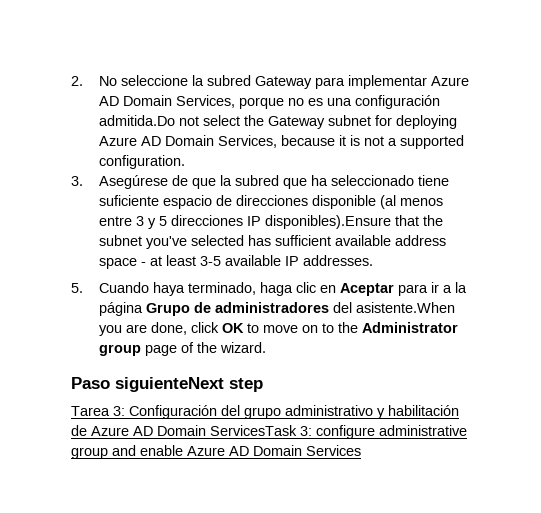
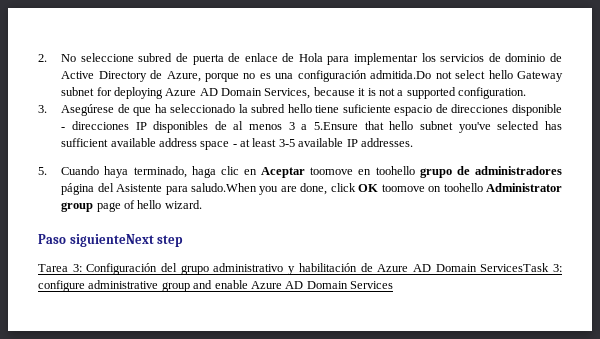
[191,75,469,89] [98,95,235,108] la subred Gateway para implementar Azure AD Domain Services, -> [138,53,562,65] [61,70,201,82] subred de puerta de enlace de Hola para implementar los servicios de dominio de Active Directory de Azure,
[243,115,264,126] the -> [488,70,513,79] hello
[219,175,414,189] la subred que ha seleccionado -> [154,104,312,113] ha seleccionado la subred hello
[379,195,443,209] [98,215,443,229] (al menos entre 3 y 5 direcciones IP disponibles).Ensure that the -> [61,121,414,133] - direcciones IP disponibles de al menos 3 a 5.Ensure that hello
[397,282,467,296] [98,302,455,316] para ir a la página Grupo de administradores del asistente.When -> [310,166,562,178] [61,183,257,195] toomove en toohello grupo de administradores página del Asistente para saludo.When
[246,322,358,333] to move on to the -> [381,183,483,192] toomove on toohello
[196,342,217,353] the -> [137,200,162,209] hello

